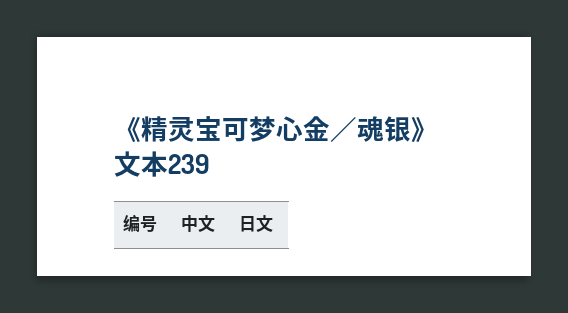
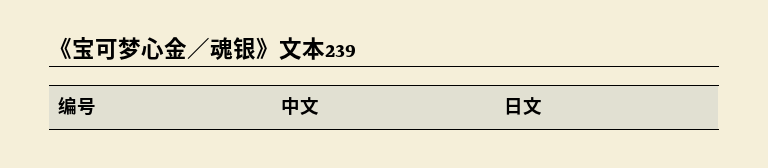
[141,116,195,142] 精灵 -> (72, 48) none

